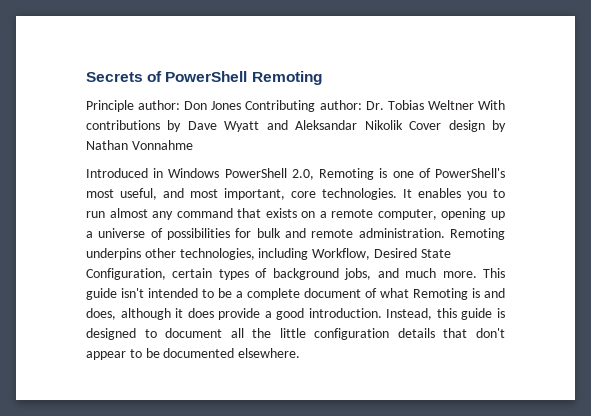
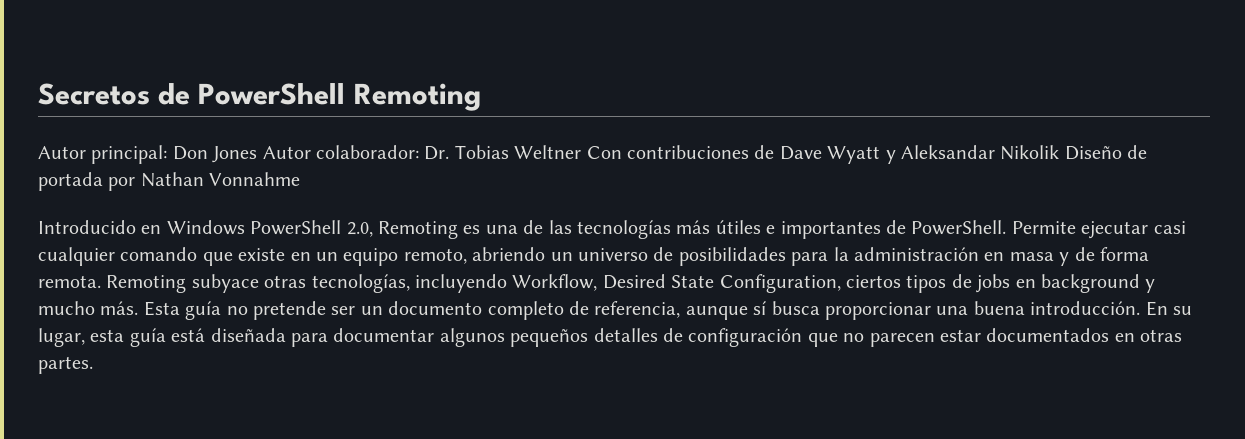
[86,71,163,82] Secrets of -> [38,83,191,105] Secretos de
[86,100,505,112] [86,120,182,132] Principle author: Don Jones Contributing author: Dr. Tobias Weltner With contributions by -> [38,145,775,164] Autor principal: Don Jones Autor colaborador: Dr. Tobias Weltner Con contribuciones de
[266,120,288,130] and -> [885,150,896,164] y
[409,120,507,132] Cover design by -> [1064,145,1148,160] [38,172,136,191] Diseño de portada por
[86,168,164,178] Introduced in -> [38,220,162,234] Introducido en
[379,168,506,178] [86,188,505,200] [86,208,505,220] [86,228,505,240] [86,248,451,260] [86,268,506,280] [86,288,505,300] [86,308,505,320] [86,328,505,340] [86,348,301,360] is one of PowerShell's most useful, and most important, core technologies. It enables you to run almost any command that exists on a remote computer, opening up a universe of possibilities for bulk and remote administration. Remoting underpins other technologies, including Workflow, Desired State Configuration, certain types of background jobs, and much more. This guide isn't intended to be a complete document of what Remoting is and does, although it does provide a good introduction. Instead, this guide is designed to document all the little configuration details that don't appear to be documented elsewhere. -> [463,220,1186,239] [38,247,1149,266] [38,274,1156,293] [38,301,1192,320] [38,328,1183,347] [38,356,93,374] es una de las tecnologías más útiles e importantes de PowerShell. Permite ejecutar casi cualquier comando que existe en un equipo remoto, abriendo un universo de posibilidades para la administración en masa y de forma remota. Remoting subyace otras tecnologías, incluyendo Workflow, Desired State Configuration, ciertos tipos de jobs en background y mucho más. Esta guía no pretende ser un documento completo de referencia, aunque sí busca proporcionar una buena introducción. En su lugar, esta guía está diseñada para documentar algunos pequeños detalles de configuración que no parecen estar documentados en otras partes.

